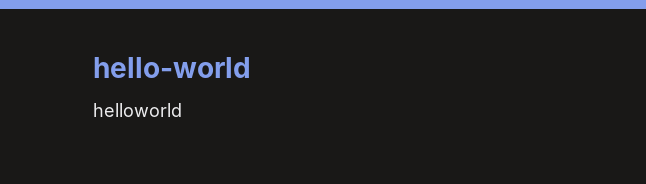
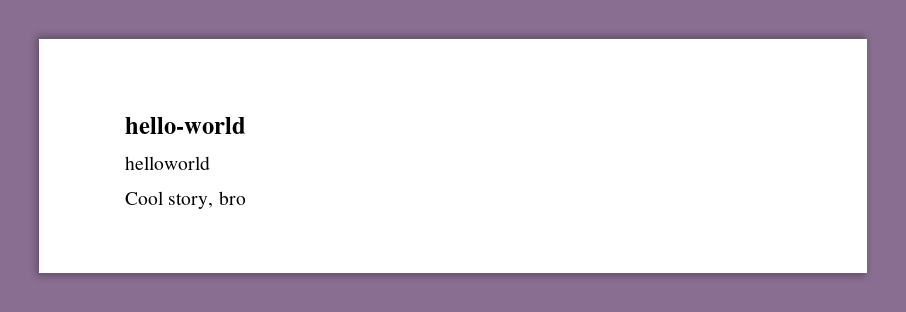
(182, 110) none -> [125,191,246,209] // Cool story, bro

